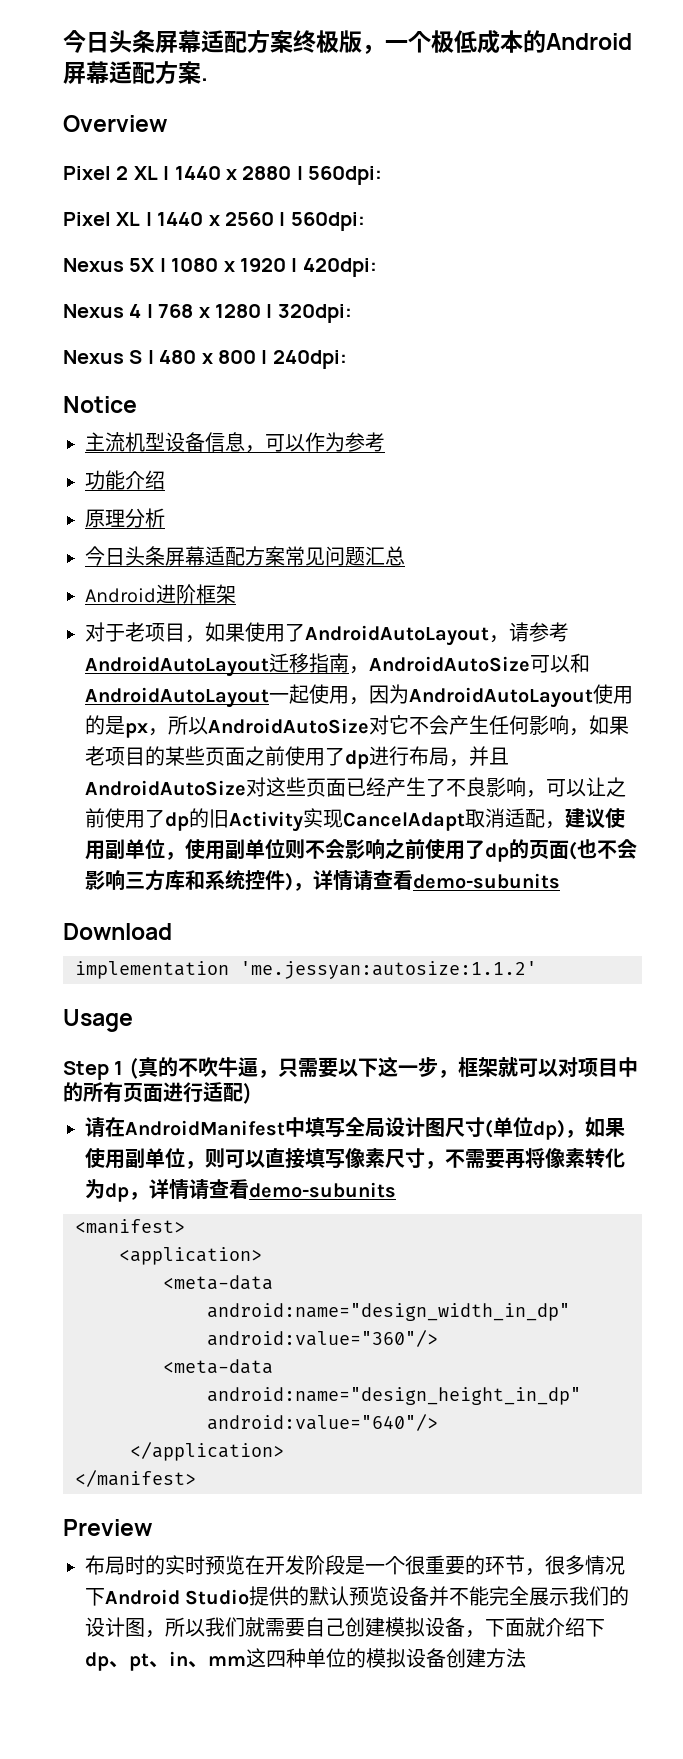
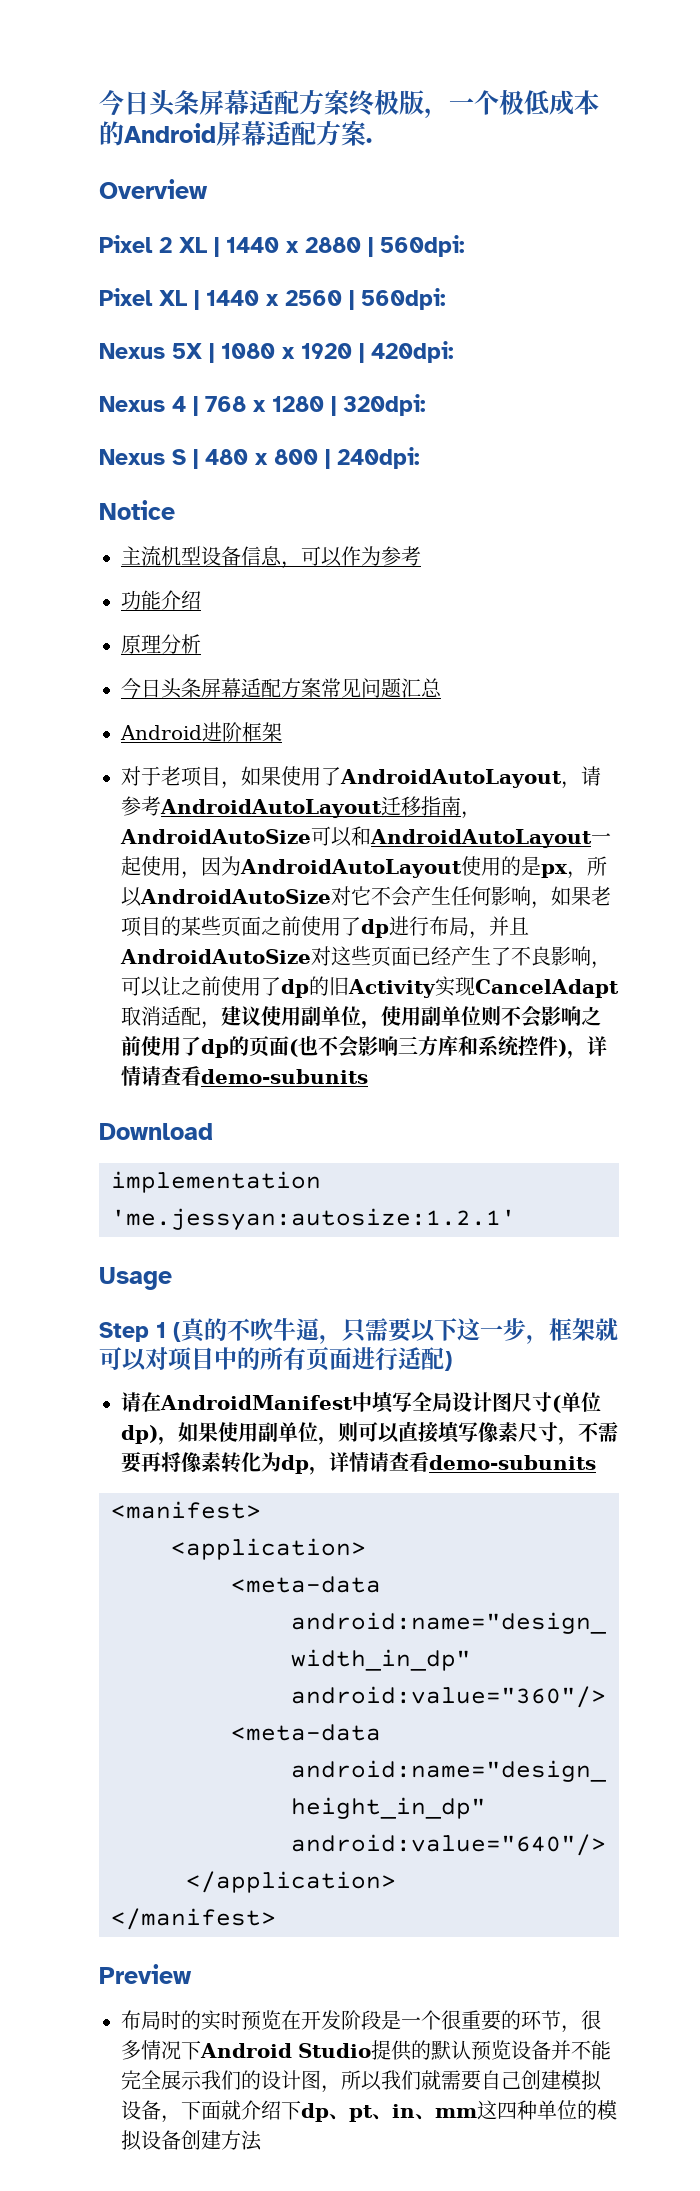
[240,961,537,979] 'me.jessyan:autosize:1.1.2' -> [111,1208,516,1230] 'me.jessyan:autosize:1.2.1'

